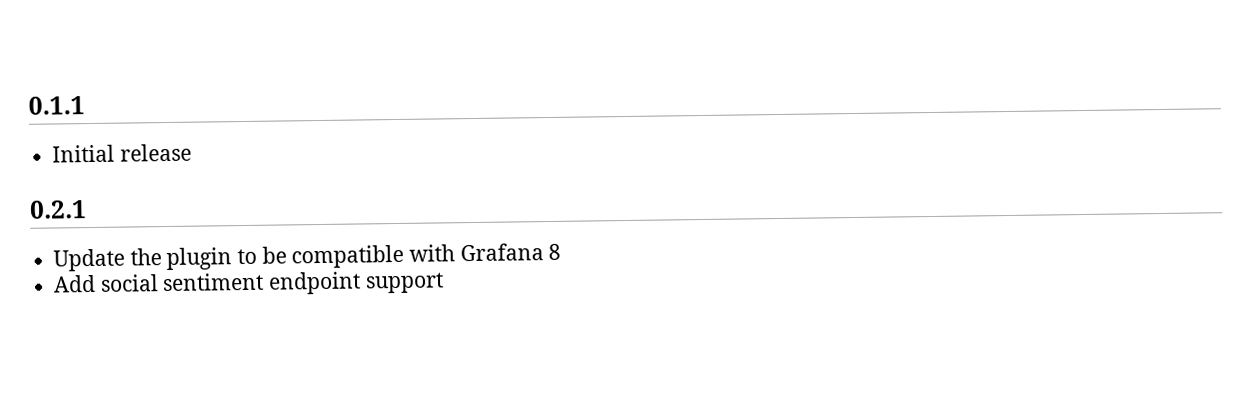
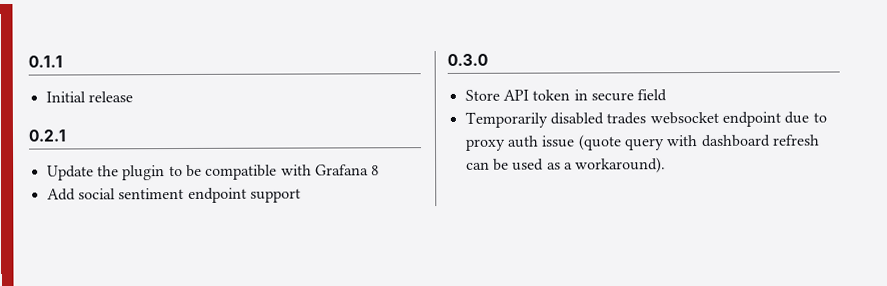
(444, 283) none -> [447,53,488,66] [464,89,668,102] [464,111,827,128] [464,134,820,151] [465,157,667,174] // 0.3.0 // Store API token in secure field // Temporarily disabled trades websocket endpoint due to proxy auth issue (quote query with dashboard refresh can be used as a workaround).

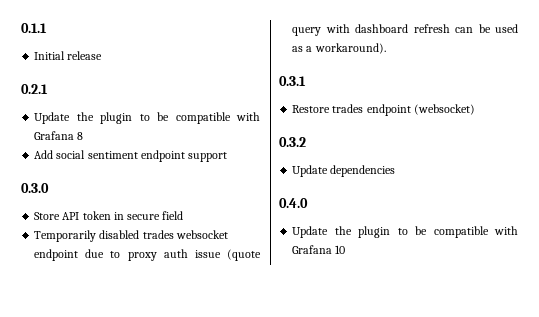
(667, 165) none -> [279,76,306,86] [292,104,475,116] [279,137,306,147] [292,165,396,177] [279,198,308,208] [292,226,518,238] [292,245,346,254] // 0.3.1 // Restore trades endpoint (websocket) // 0.3.2 // Update dependencies // 0.4.0 // Update the plugin to be compatible with Grafana 10

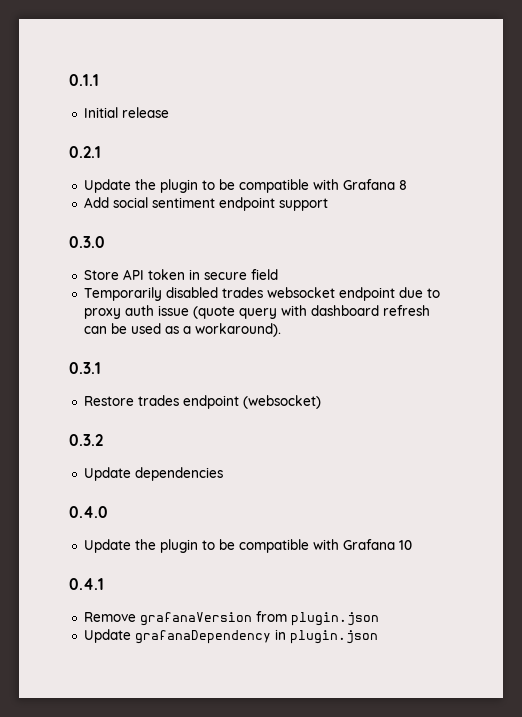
(346, 249) none -> [69,578,104,590] [83,611,379,626] [83,629,378,644] // 0.4.1 // Remove grafanaVersion from plugin.json // Update grafanaDependency in plugin.json

